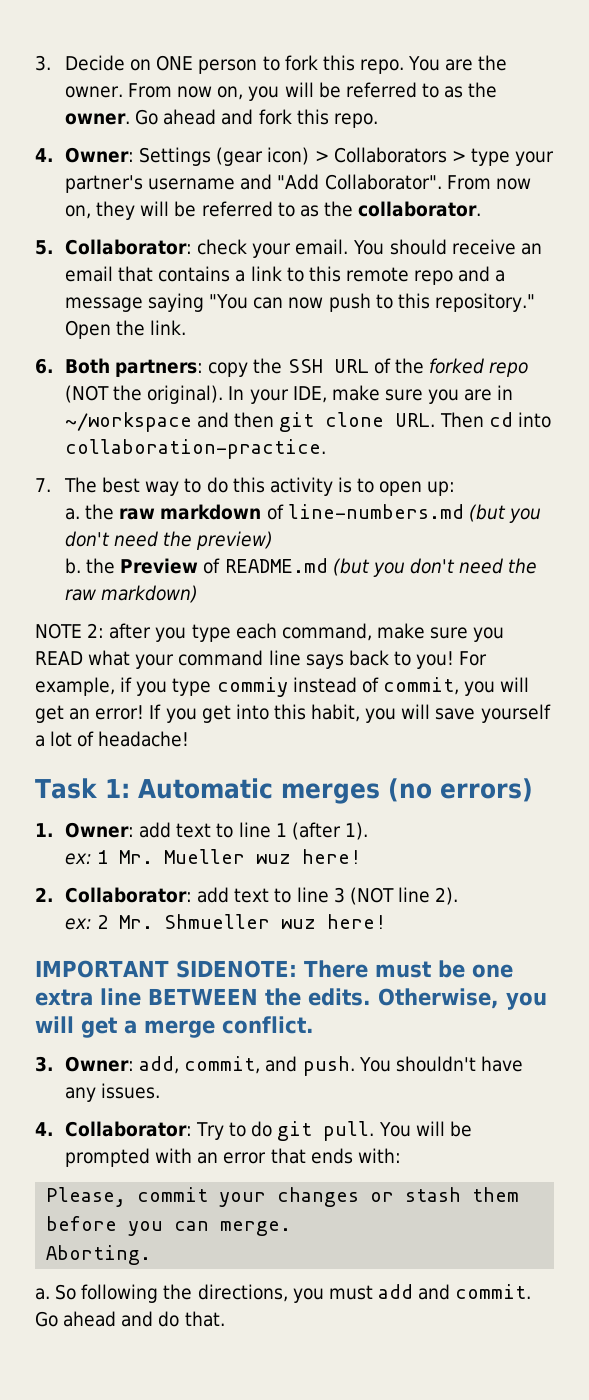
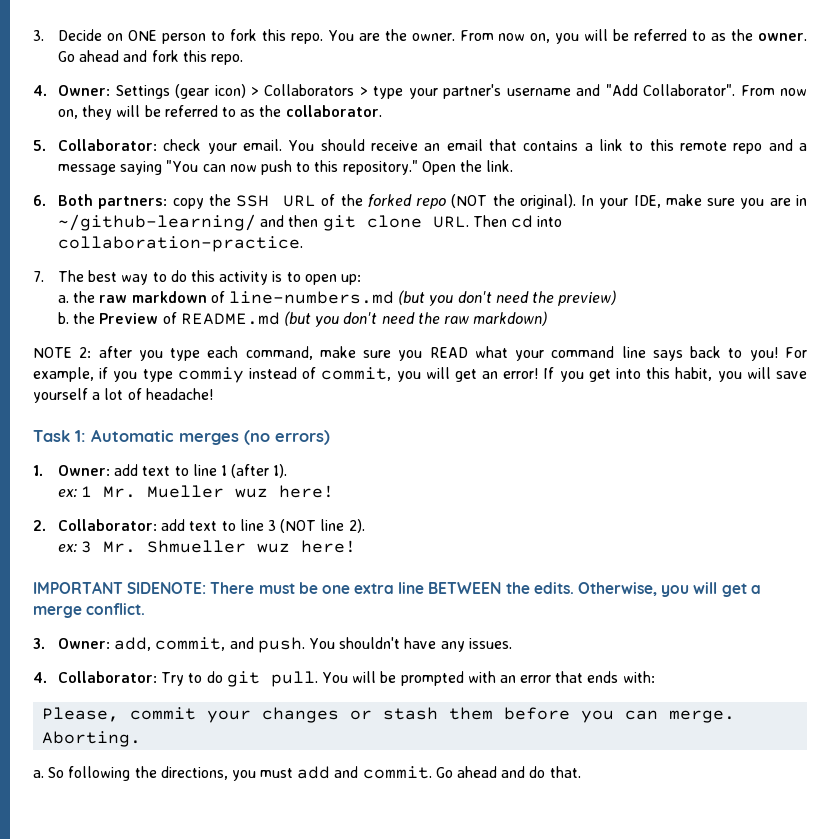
[64,412,192,432] ~/workspace -> [58,214,257,231] ~/github-learning/
[97,915,109,929] 2 -> [81,541,93,553] 3

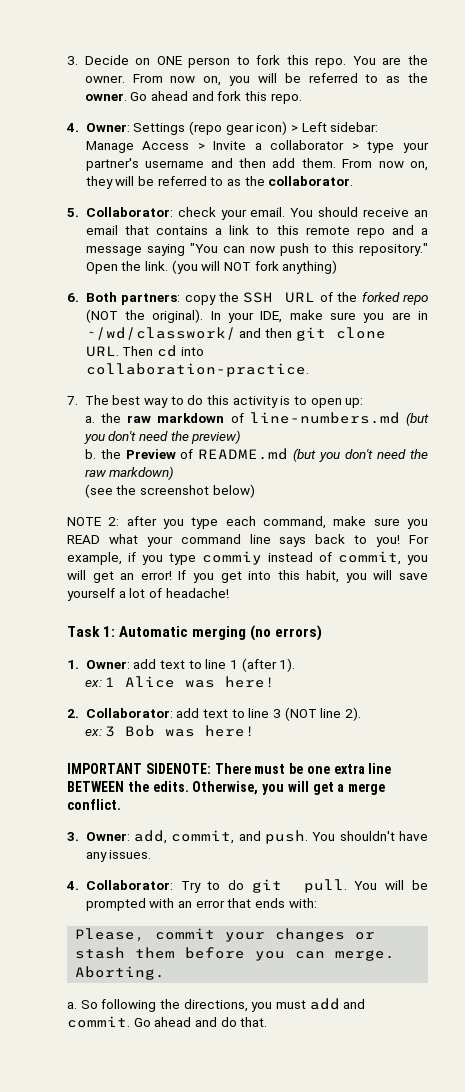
[175,84,355,99] (gear icon) > Collaborators -> [189,121,379,135] [85,140,345,153] (repo gear icon) > Left sidebar: Manage Access > Invite a collaborator
[605,84,736,96] "Add Collaborator". -> [238,158,336,168] then add them.
(514, 166) none -> [171,260,338,274] (you will NOT fork anything)
[58,214,257,231] ~/github-learning/ -> [85,327,236,340] ~/wd/classwork/
(548, 318) none -> [84,484,255,498] // (see the screenshot below)
[179,433,239,445] merges -> [192,626,247,640] merging
[103,485,269,498] Mr. Mueller wuz -> [125,676,216,688] Alice was
[103,540,291,553] Mr. Shmueller wuz -> [125,725,196,737] Bob was

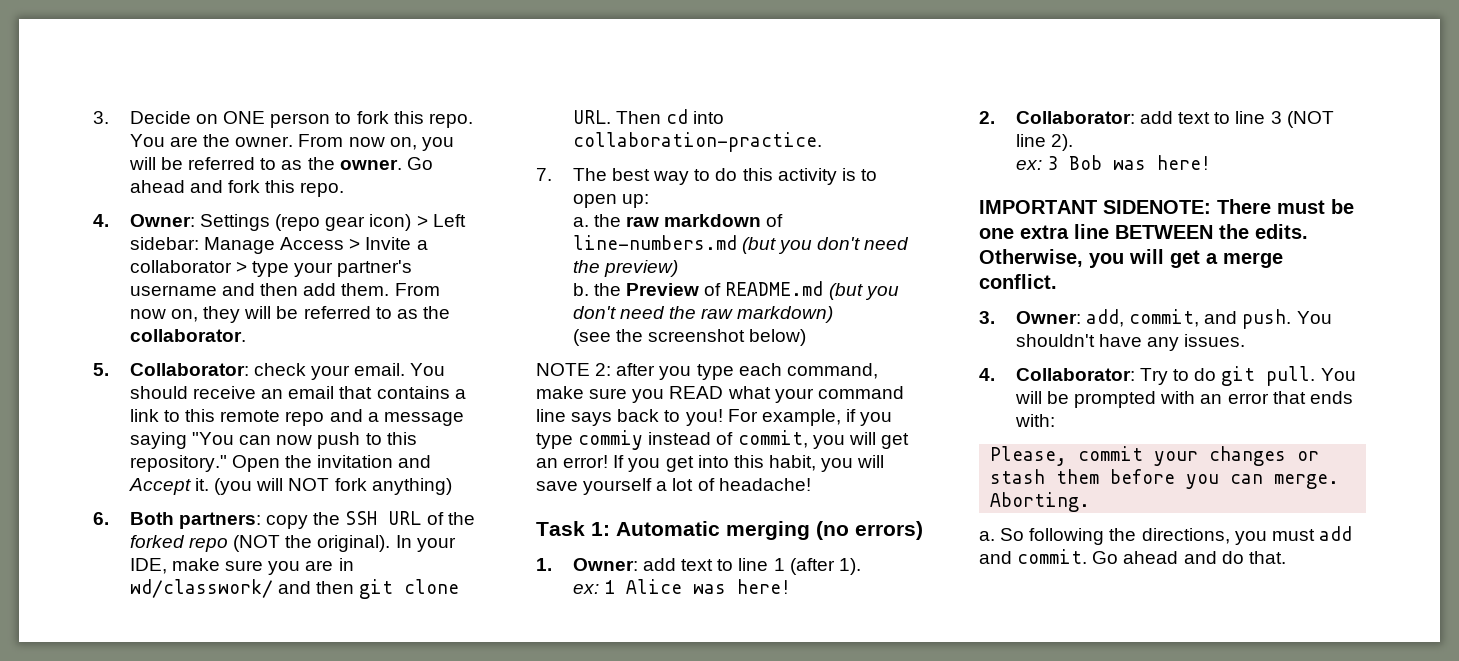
[145,261,169,271] link. -> [317,455,432,468] [128,478,210,495] invitation and Accept it.
[85,327,236,340] ~/wd/classwork/ -> [129,579,273,598] wd/classwork/

